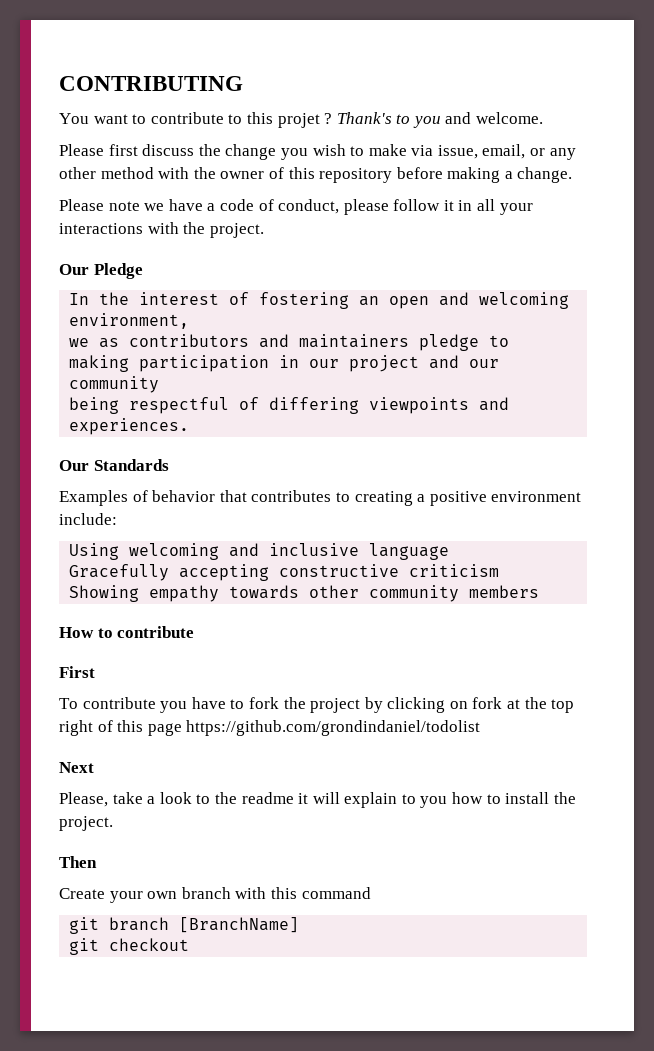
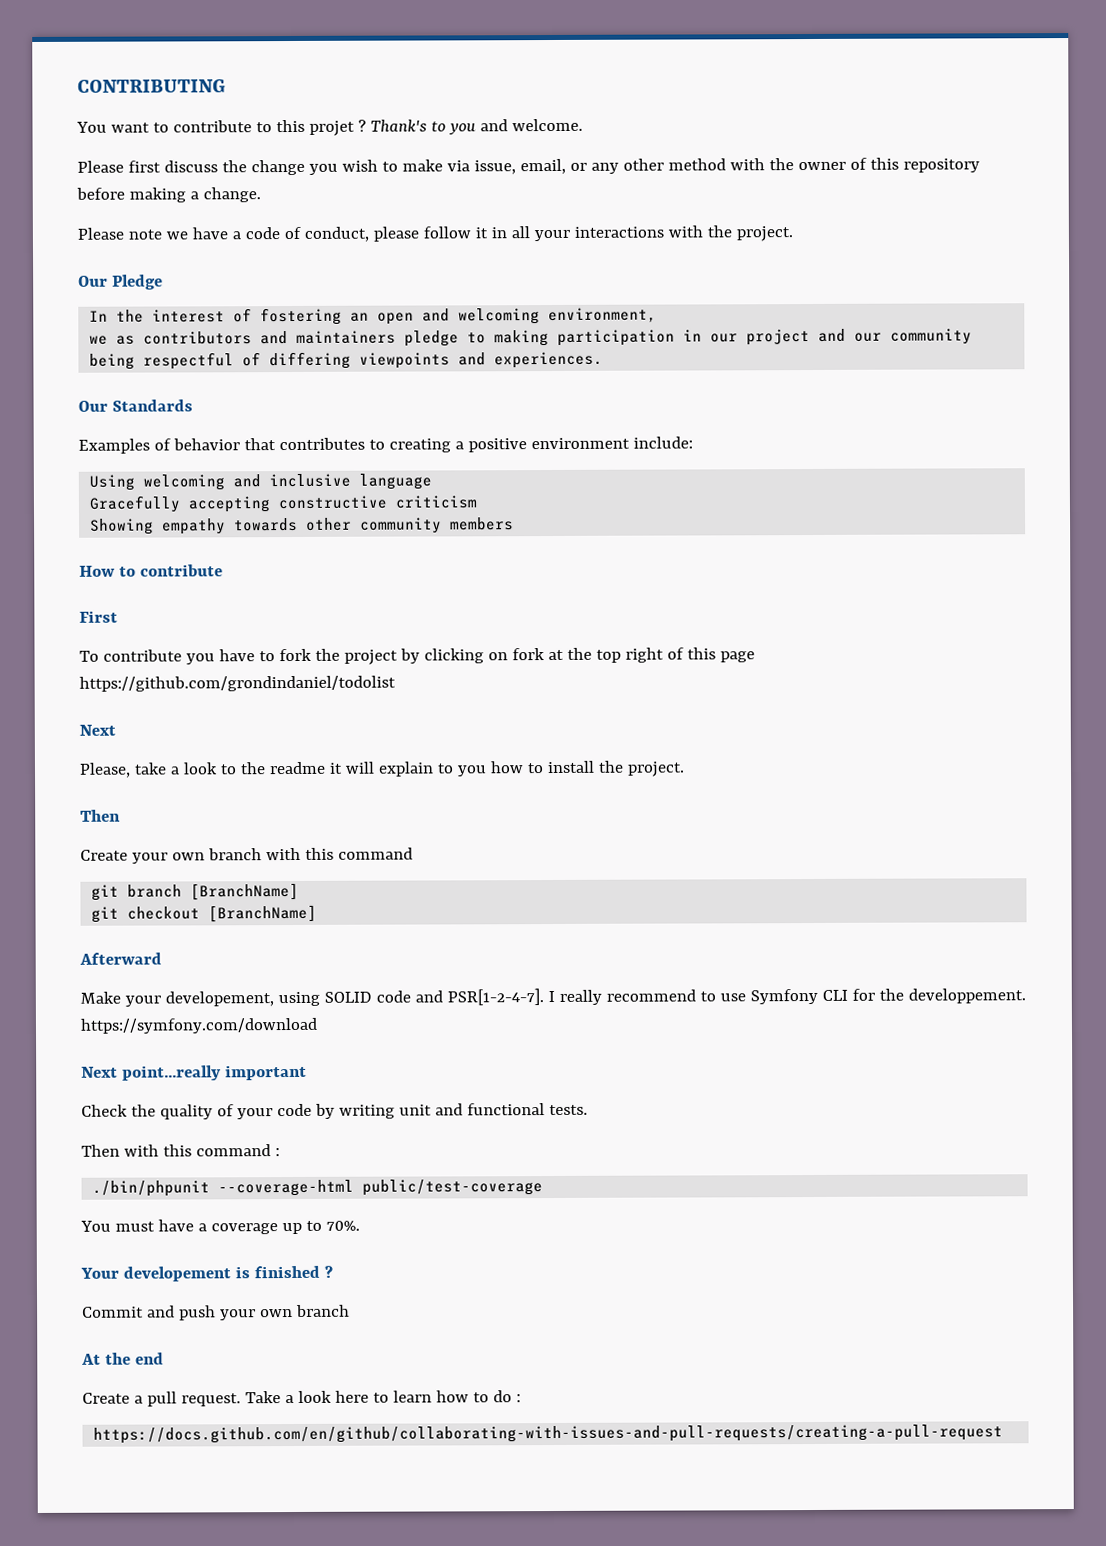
(190, 944) none -> [208,904,318,923] [79,952,162,965] [80,988,1026,1007] [80,1017,317,1034] [81,1064,307,1081] [81,1103,588,1120] [81,1144,280,1157] [92,1179,544,1197] [80,1219,360,1235] [80,1265,333,1282] [82,1304,350,1321] [81,1352,164,1365] [82,1390,521,1407] [93,1424,1004,1444] [BranchName] // Afterward // Make your developement, using SOLID code and PSR[1-2-4-7]. I really recommend to use Symfony CLI for the developpement. https://symfony.com/download // Next point...really important // Check the quality of your code by writing unit and functional tests. // Then with this command : // ./bin/phpunit --coverage-html public/test-coverage // You must have a coverage up to 70%. // Your developement is finished ? // Commit and push your own branch // At the end // Create a pull request. Take a look here to learn how to do : // https://docs.github.com/en/github/collaborating-with-issues-and-pull-requests/creating-a-pull-request

